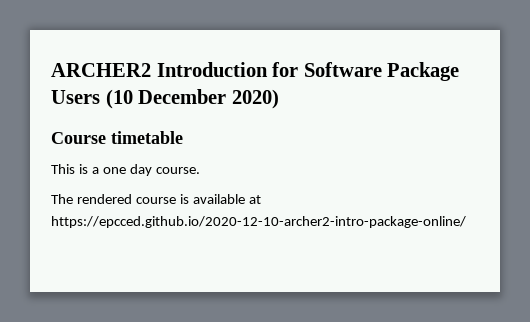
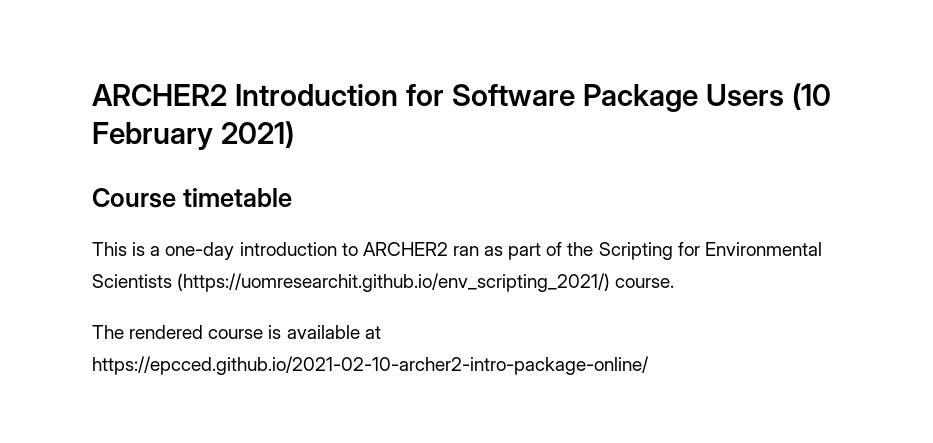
[138,89,279,109] December 2020) -> [92,121,294,150] February 2021)
[102,164,152,176] one day -> [165,242,822,260] [92,273,611,292] one-day introduction to ARCHER2 ran as part of the Scripting for Environmental Scientists (https://uomresearchit.github.io/env_scripting_2021/)
[51,216,466,228] https://epcced.github.io/2020-12-10-archer2-intro-package-online/ -> [92,356,649,375] https://epcced.github.io/2021-02-10-archer2-intro-package-online/

